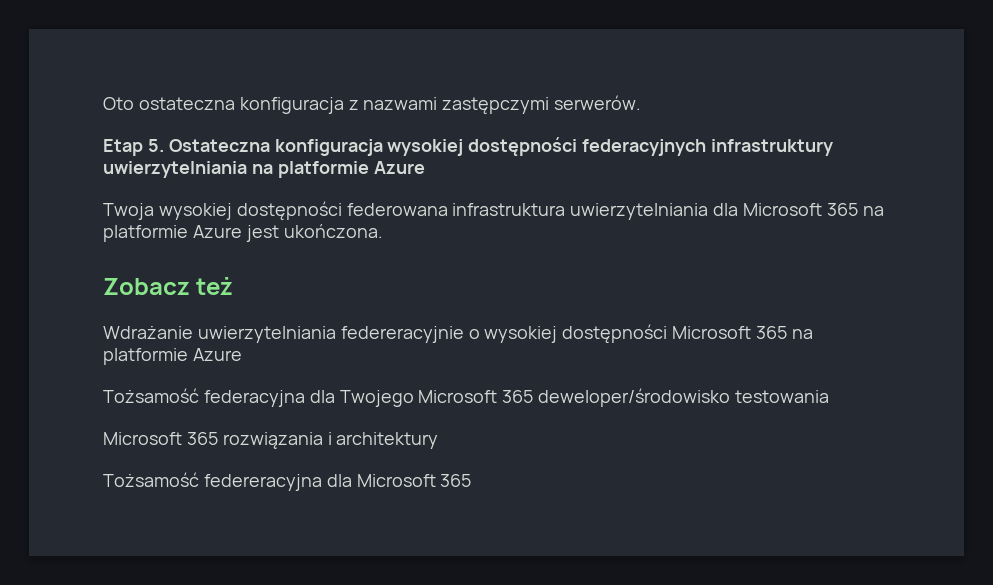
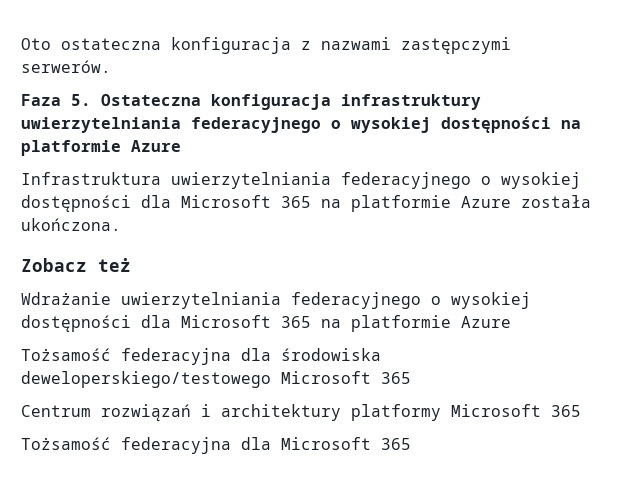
[103,139,143,156] Etap -> [21,94,61,106] Faza
[387,137,834,157] [103,161,425,178] [103,201,884,221] [103,225,279,242] wysokiej dostępności federacyjnych infrastruktury uwierzytelniania na platformie Azure // Twoja wysokiej dostępności federowana infrastruktura uwierzytelniania dla Microsoft 365 na platformie Azure jest -> [341,94,481,110] [21,116,581,133] [21,140,181,156] [21,172,581,189] [21,195,591,212] infrastruktury uwierzytelniania federacyjnego o wysokiej dostępności na platformie Azure // Infrastruktura uwierzytelniania federacyjnego o wysokiej dostępności dla Microsoft 365 na platformie Azure została
[340,324,668,344] federeracyjnie o wysokiej dostępności -> [291,292,531,309] [21,315,171,332] federacyjnego o wysokiej dostępności dla
[339,388,830,407] [103,432,439,449] [103,472,322,491] Twojego Microsoft 365 deweloper/środowisko testowania // Microsoft 365 rozwiązania i architektury // Tożsamość federeracyjna -> [281,348,381,361] [21,371,411,388] [21,404,581,422] [21,437,231,454] środowiska deweloperskiego/testowego Microsoft 365 // Centrum rozwiązań i architektury platformy Microsoft 365 // Tożsamość federacyjna

